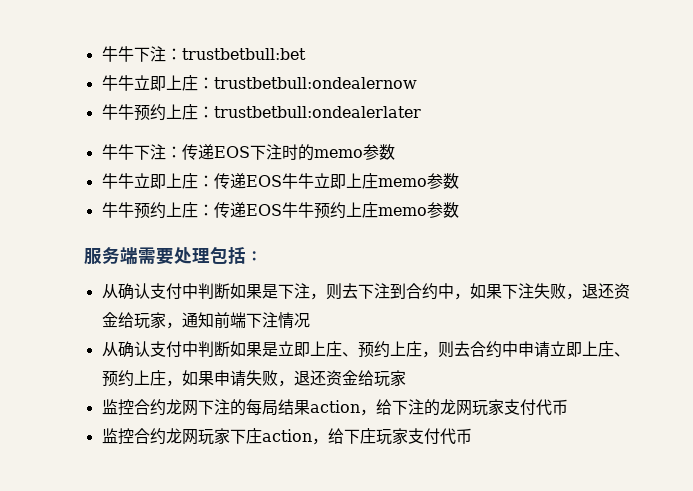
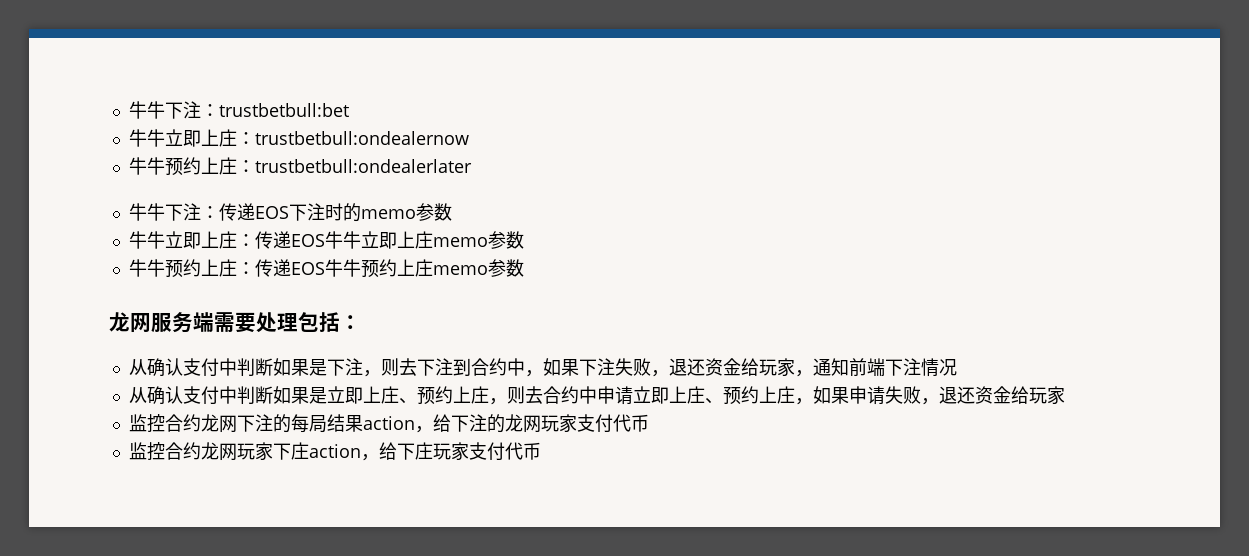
(459, 210) none -> [109,312,151,333] 龙网

